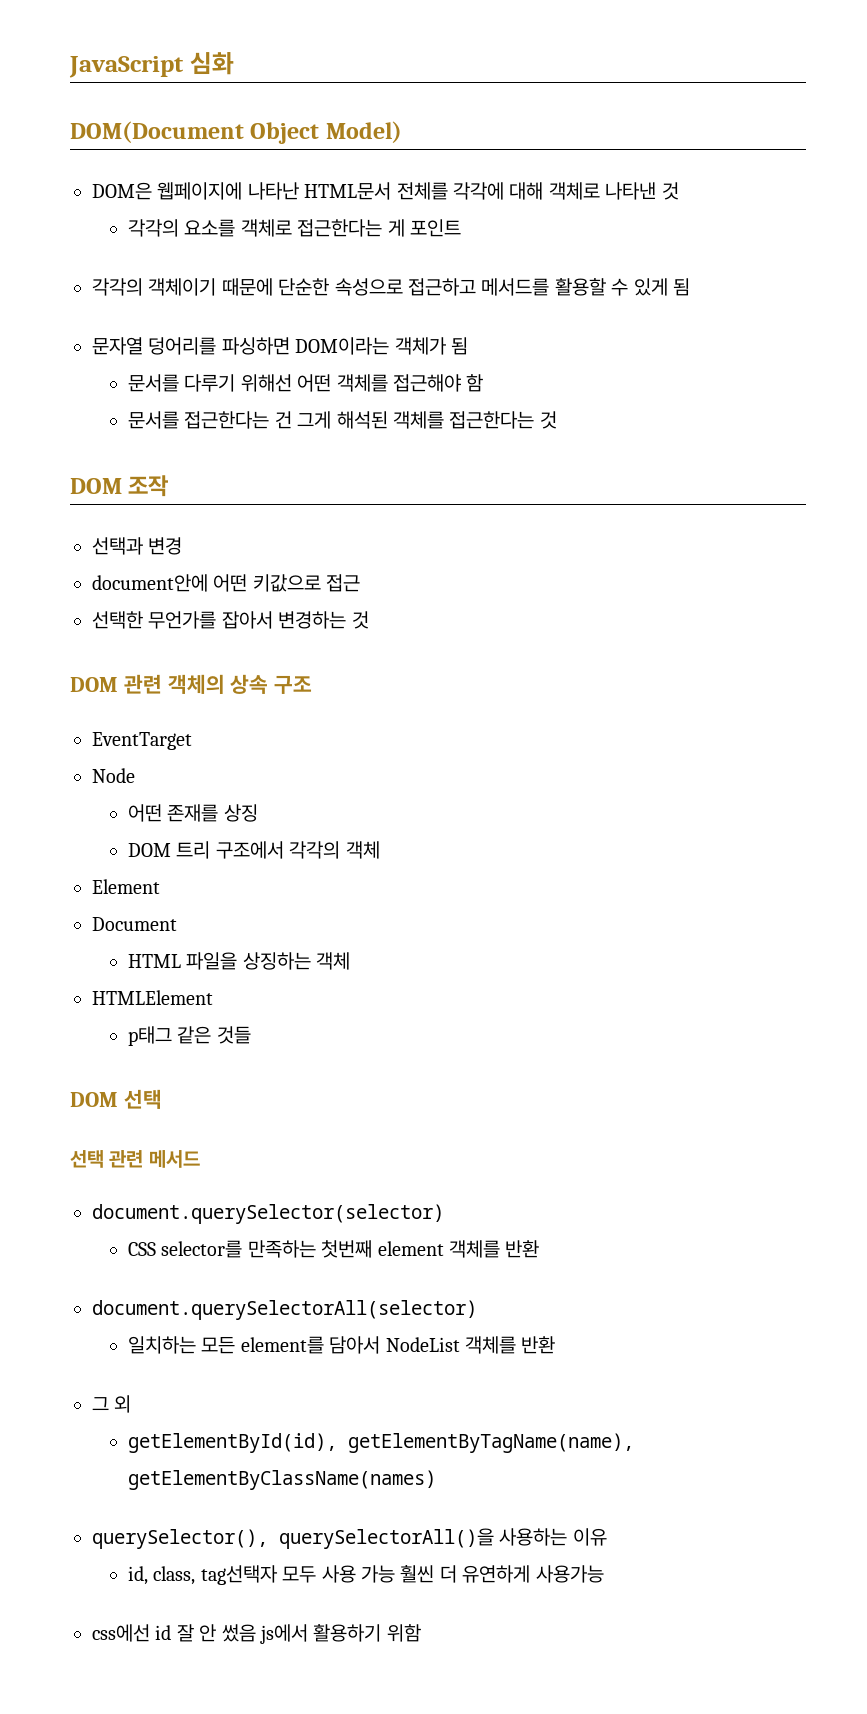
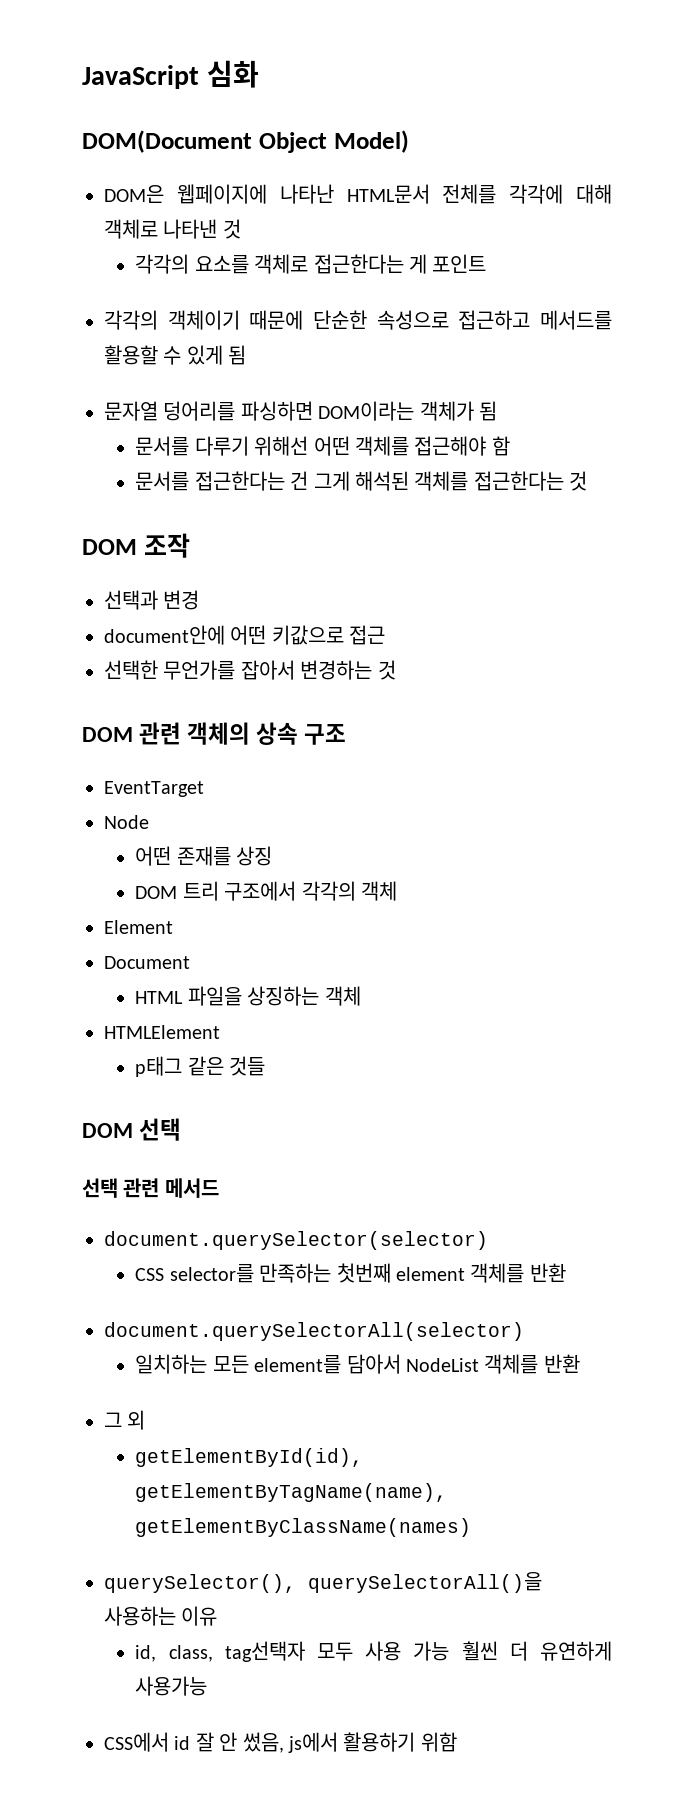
[92,1624,150,1642] css에선 -> [104,1732,169,1752] CSS에서
[221,1624,256,1642] 썼음 -> [242,1732,284,1753] 썼음,

